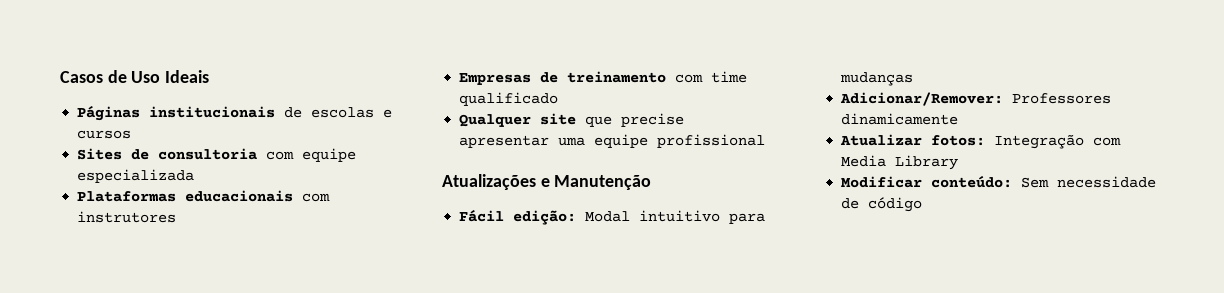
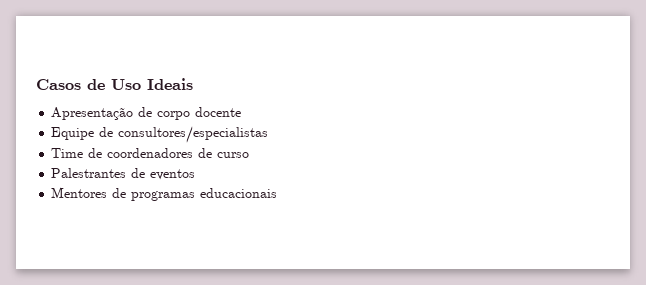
[77,105,393,121] [77,130,132,139] [77,148,357,162] [77,169,195,183] [77,190,331,202] [77,211,177,223] [459,71,748,85] [459,92,559,106] [459,113,685,127] [459,134,766,148] [442,174,652,190] [459,209,766,225] [840,72,914,86] [840,92,1112,106] [841,113,959,125] [840,134,1122,149] [841,155,959,170] [841,175,1157,188] [841,197,923,212] Páginas institucionais de escolas e cursos // Sites de consultoria com equipe especializada // Plataformas educacionais com instrutores // Empresas de treinamento com time qualificado // Qualquer site que precise apresentar uma equipe profissional // Atualizações e Manutenção // Fácil edição: Modal intuitivo para mudanças // Adicionar/Remover: Professores dinamicamente // Atualizar fotos: Integração com Media Library // Modificar conteúdo: Sem necessidade de código -> [51,107,242,120] [51,126,269,143] [51,148,250,158] [51,168,196,180] [51,187,278,201] Apresentação de corpo docente // Equipe de consultores/especialistas // Time de coordenadores de curso // Palestrantes de eventos // Mentores de programas educacionais

